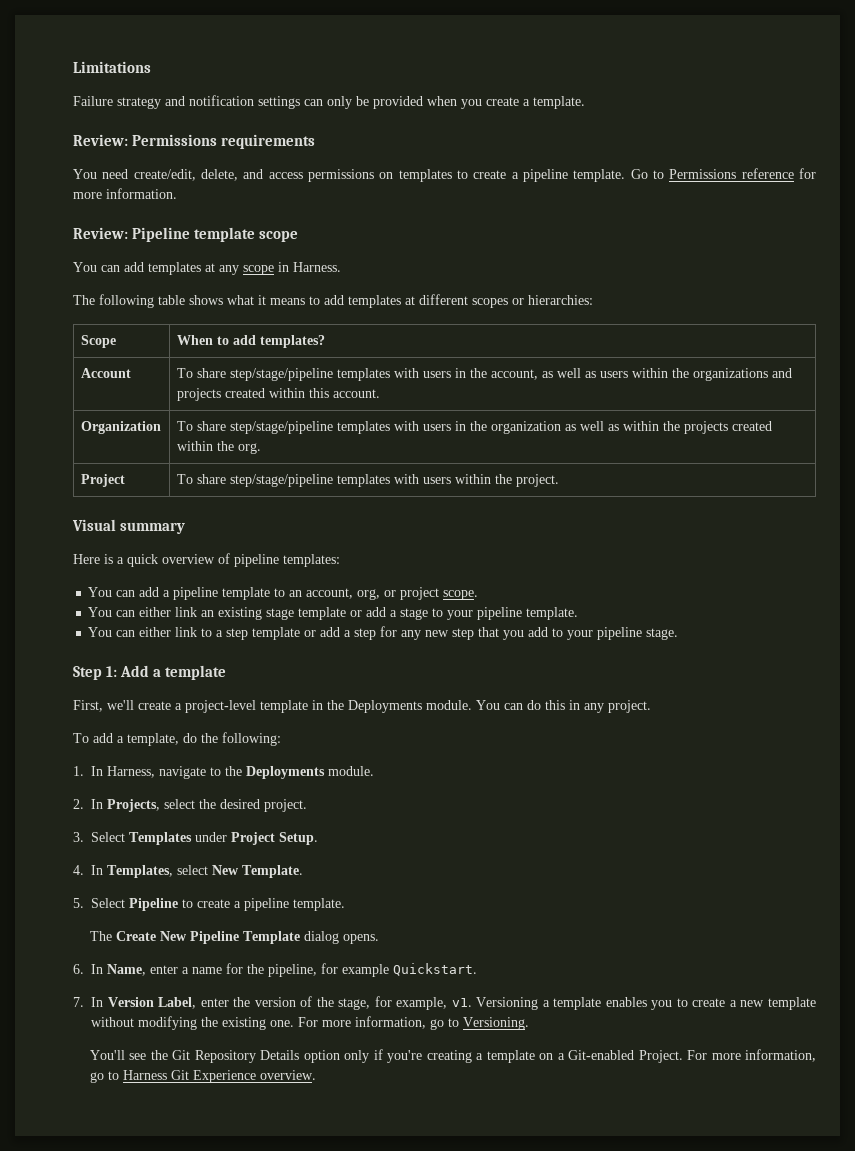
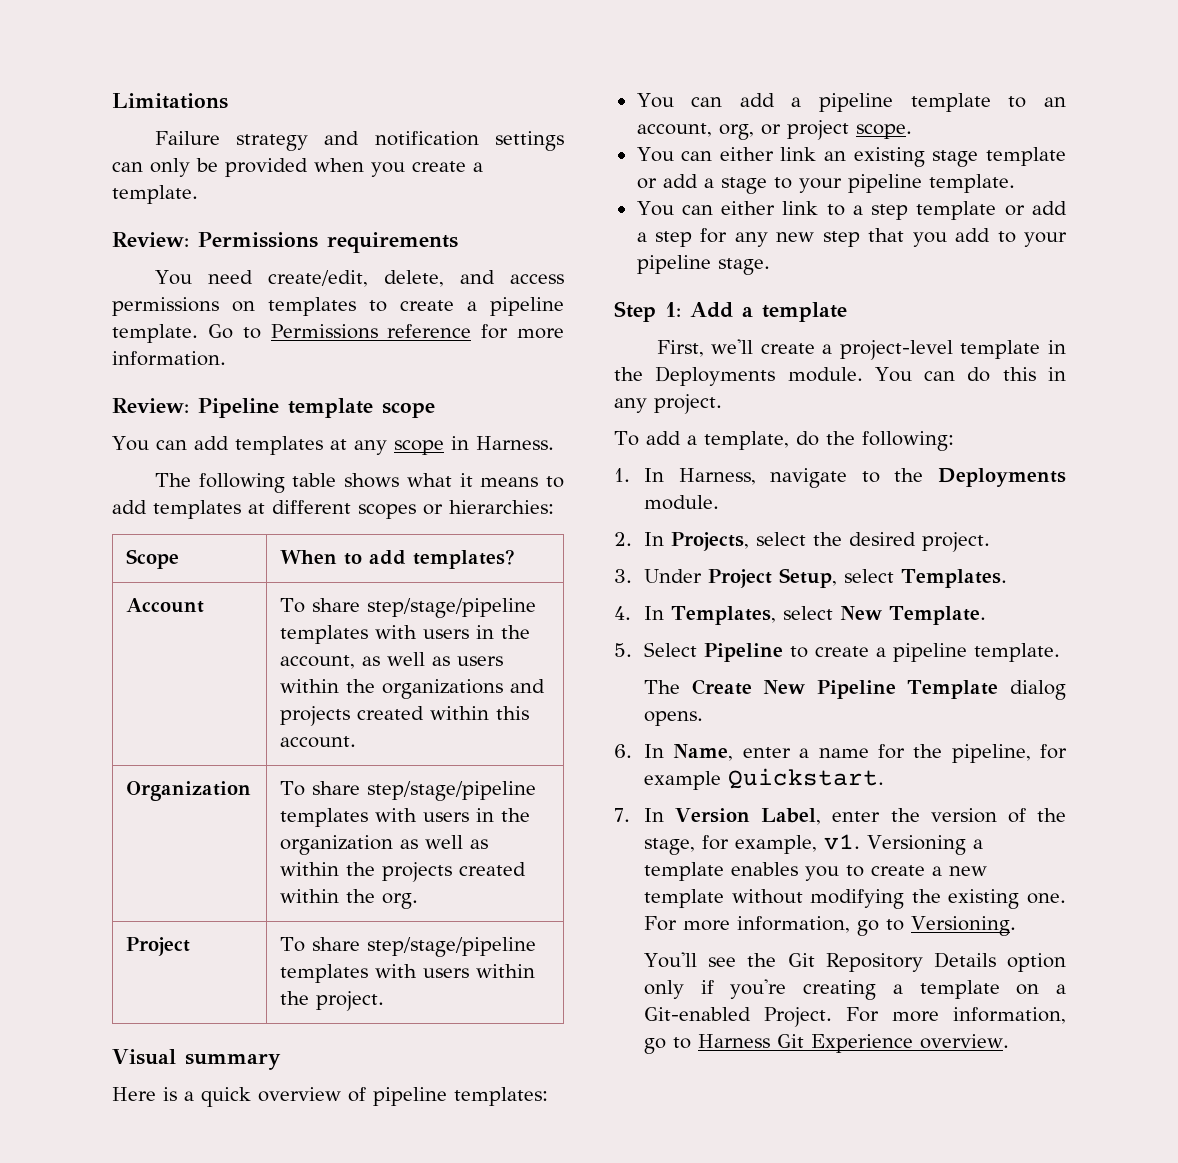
[91,832,318,845] Select Templates under Project Setup. -> [644,568,1008,588] Under Project Setup, select Templates.

